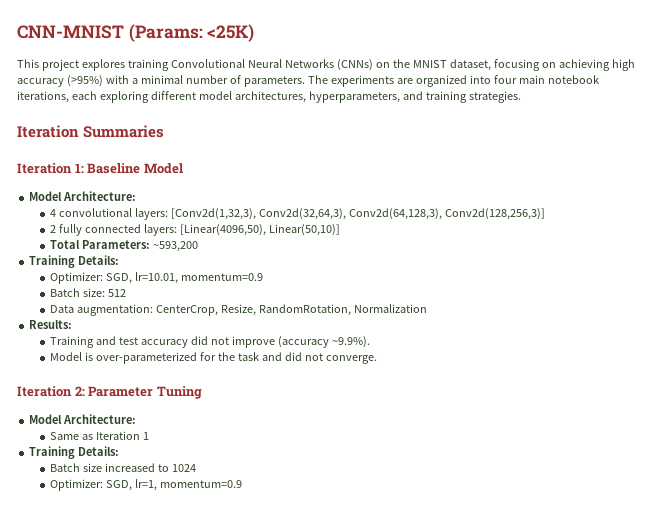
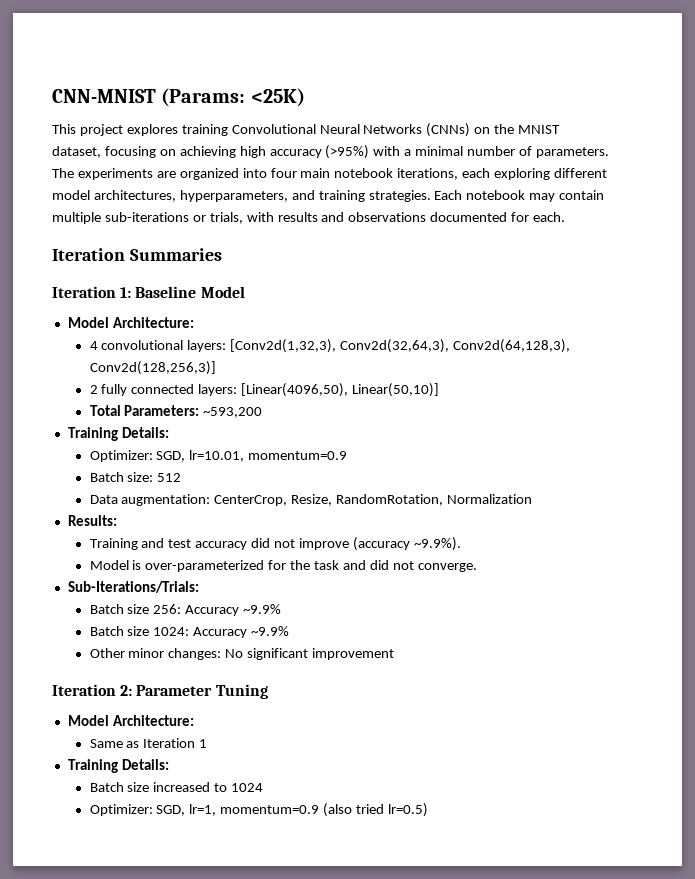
(521, 97) none -> [434,190,605,202] [52,212,566,224] Each notebook may contain multiple sub-iterations or trials, with results and observations documented for each.
(377, 359) none -> [67,581,199,593] [89,604,282,616] [89,626,290,638] [89,648,395,660] // Sub-Iterations/Trials: // Batch size 256: Accuracy ~9.9% // Batch size 1024: Accuracy ~9.9% // Other minor changes: No significant improvement
(243, 484) none -> [323,803,429,817] (also tried lr=0.5)

